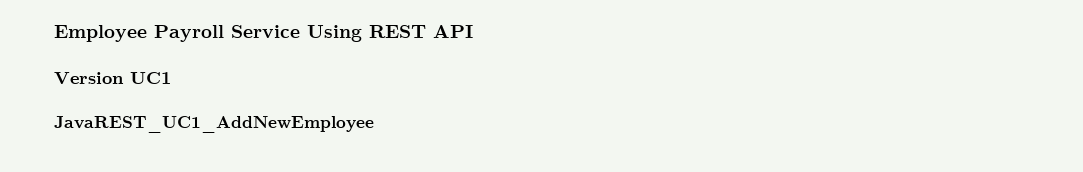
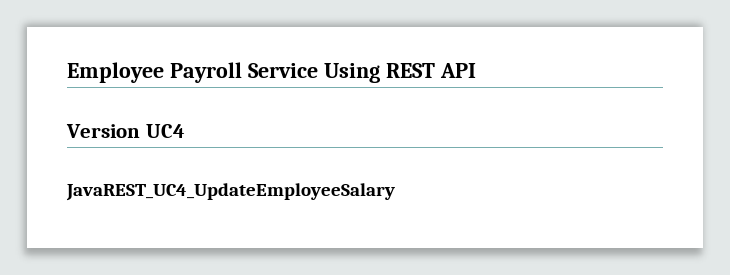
[130,72,171,84] [54,116,374,133] UC1 // JavaREST_UC1_AddNewEmployee -> [145,124,185,138] [66,183,395,201] UC4 // JavaREST_UC4_UpdateEmployeeSalary

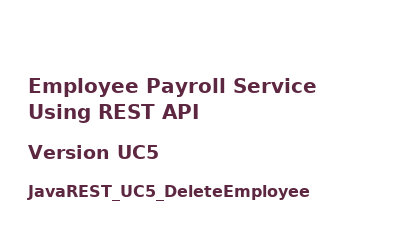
[145,124,185,138] [66,183,395,201] UC4 // JavaREST_UC4_UpdateEmployeeSalary -> [116,145,159,159] [27,185,310,201] UC5 // JavaREST_UC5_DeleteEmployee

